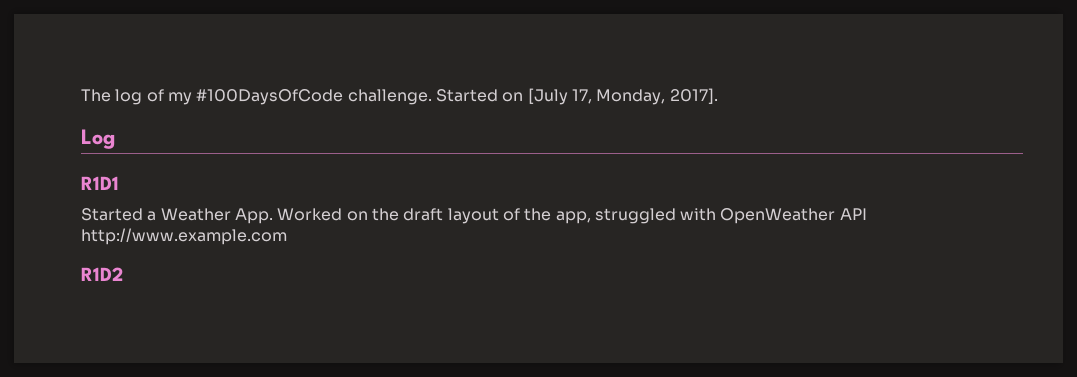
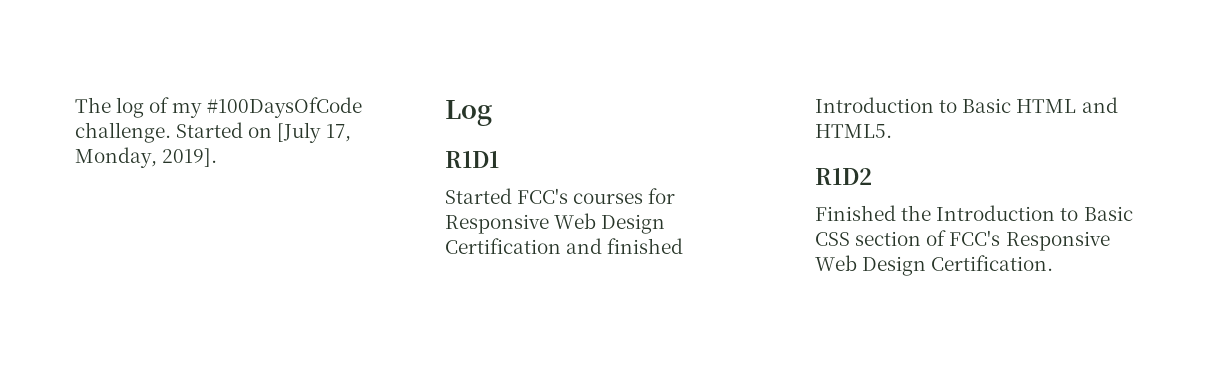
[669,88,718,104] 2017]. -> [162,148,218,167] 2019].
[147,208,867,224] [81,228,287,245] [81,267,123,281] a Weather App. Worked on the draft layout of the app, struggled with OpenWeather API http://www.example.com // R1D2 -> [517,188,676,204] [445,213,666,234] [445,238,684,254] [815,97,1118,113] [815,124,892,138] [815,168,872,185] [815,205,1133,221] [815,230,1110,251] [815,255,1054,276] FCC's courses for Responsive Web Design Certification and finished Introduction to Basic HTML and HTML5. // R1D2 // Finished the Introduction to Basic CSS section of FCC's Responsive Web Design Certification.

